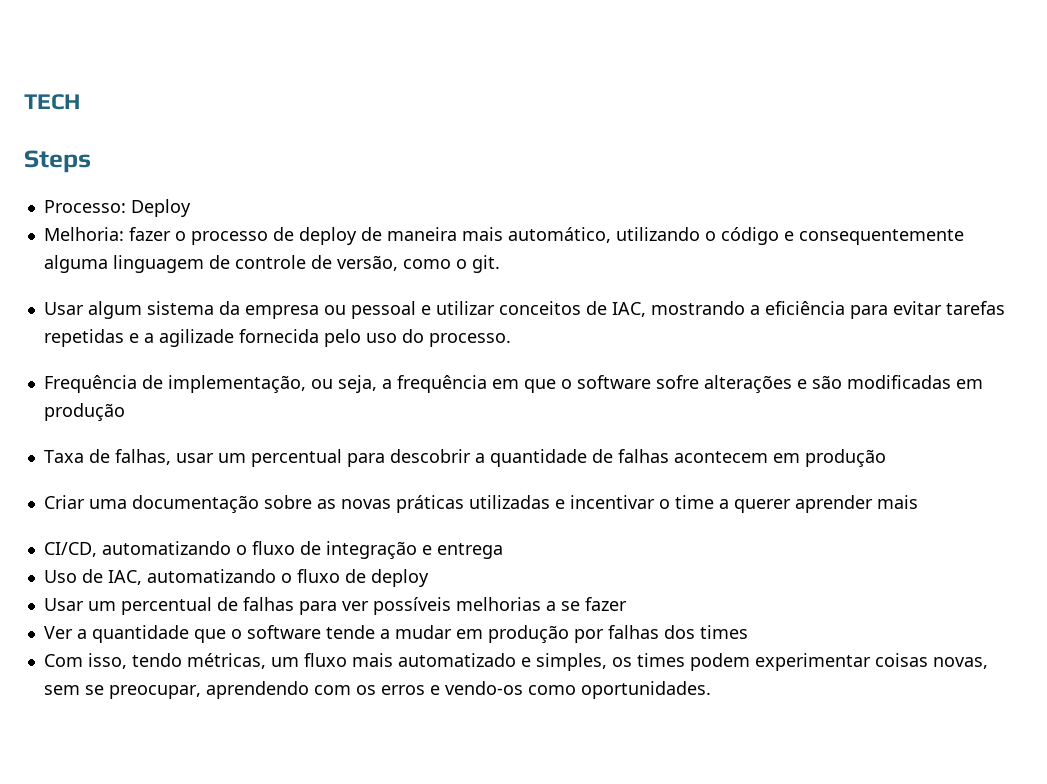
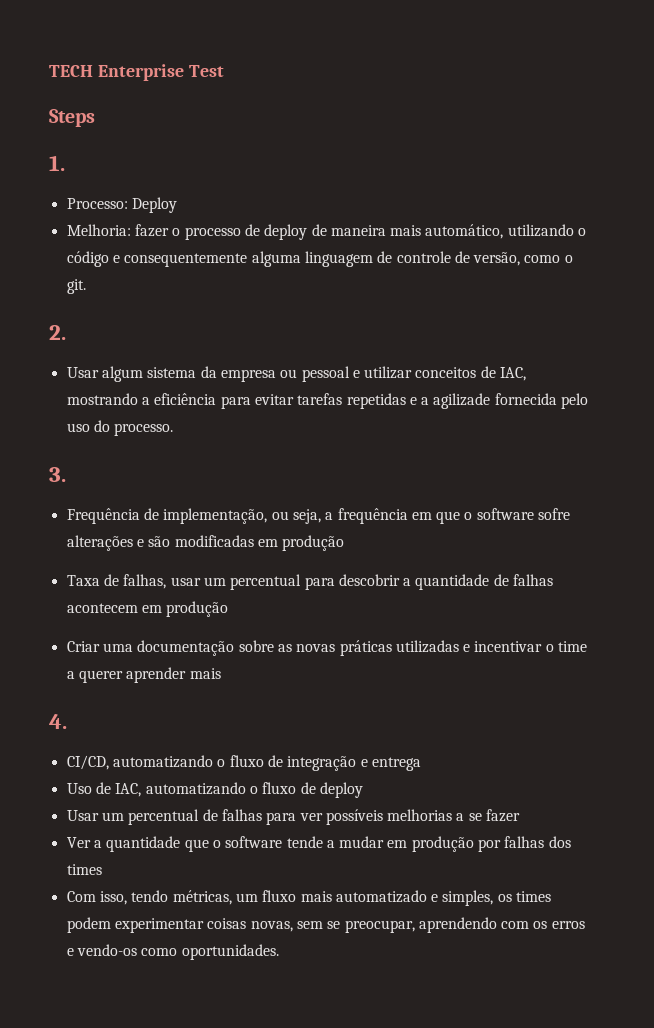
(80, 102) none -> [97,64,224,81] Enterprise Test
(91, 161) none -> [49,155,65,171] // 1.
(500, 264) none -> [49,325,66,340] // 2.
(511, 340) none -> [49,467,66,482] // 3.
(918, 502) none -> [49,714,67,729] // 4.

